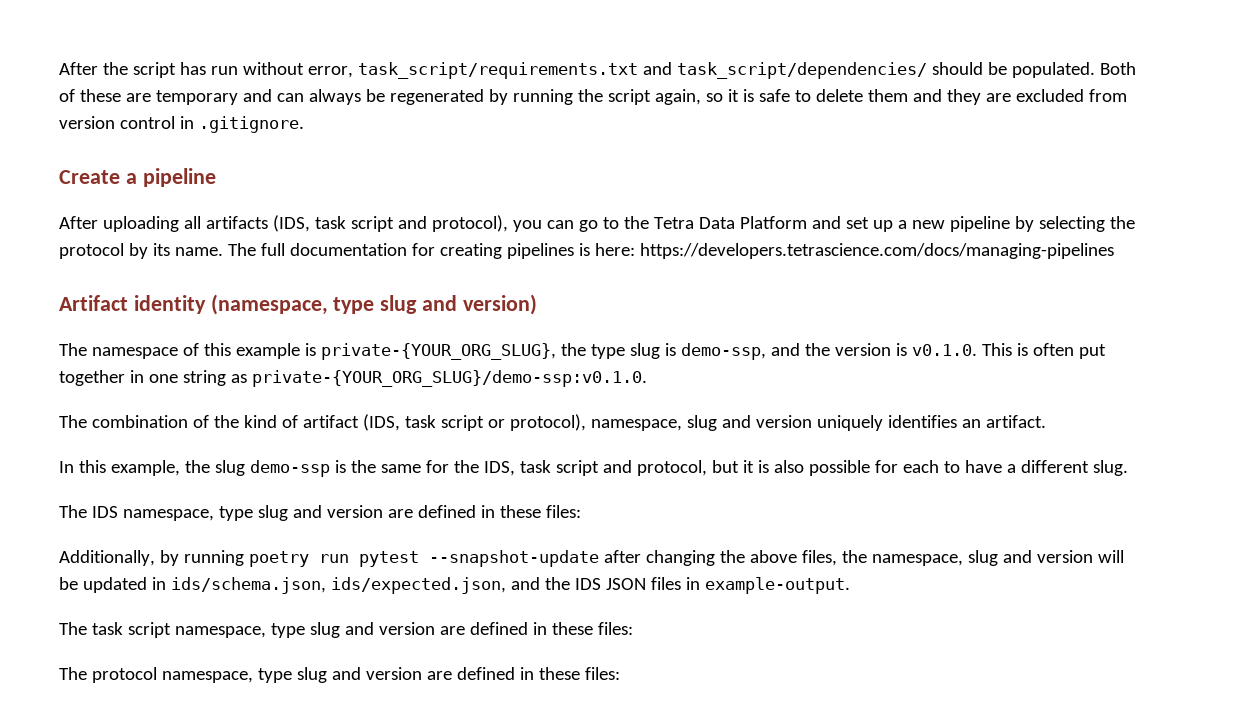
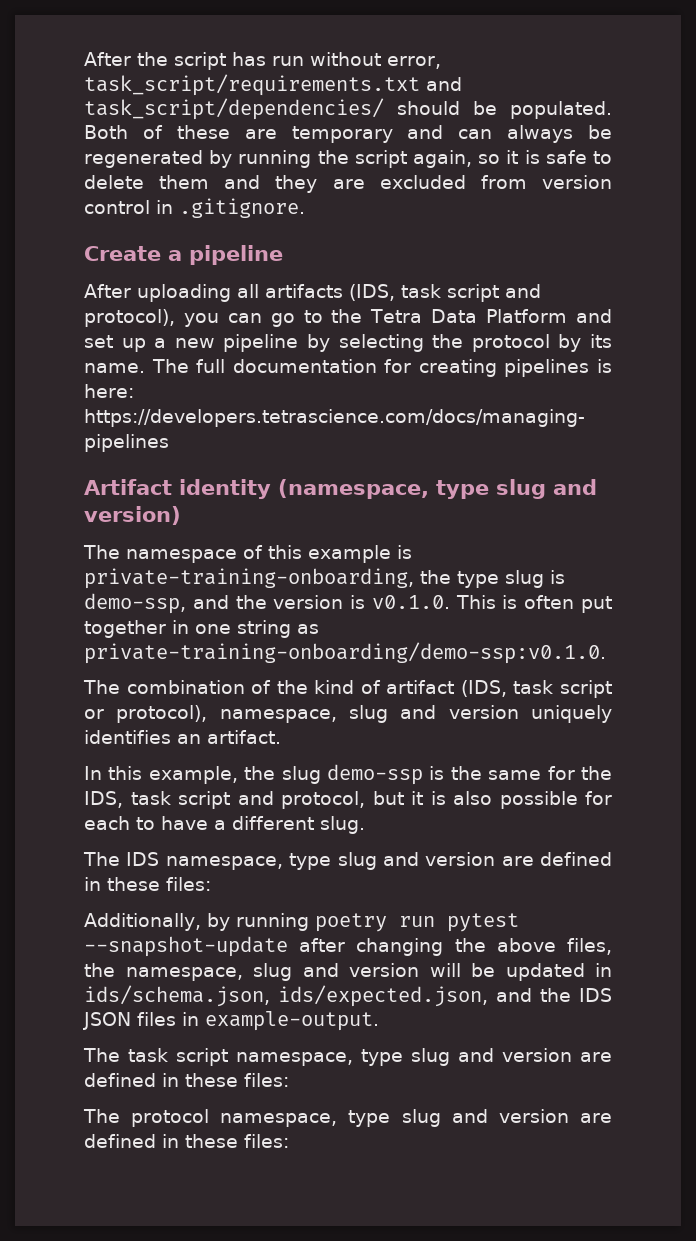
[320,343,556,360] private-{YOUR_ORG_SLUG}, -> [84,568,414,589] private-training-onboarding,
[251,370,647,387] private-{YOUR_ORG_SLUG}/demo-ssp:v0.1.0. -> [84,642,606,664] private-training-onboarding/demo-ssp:v0.1.0.

